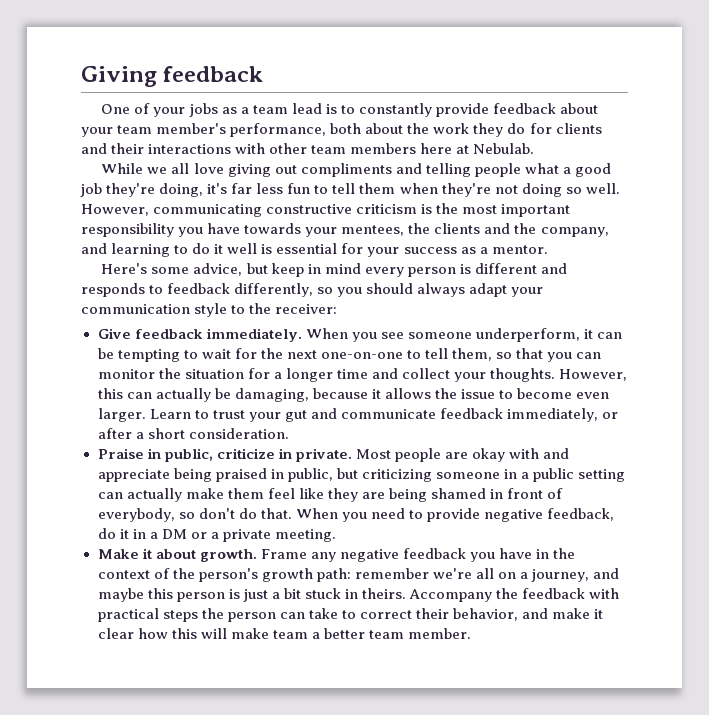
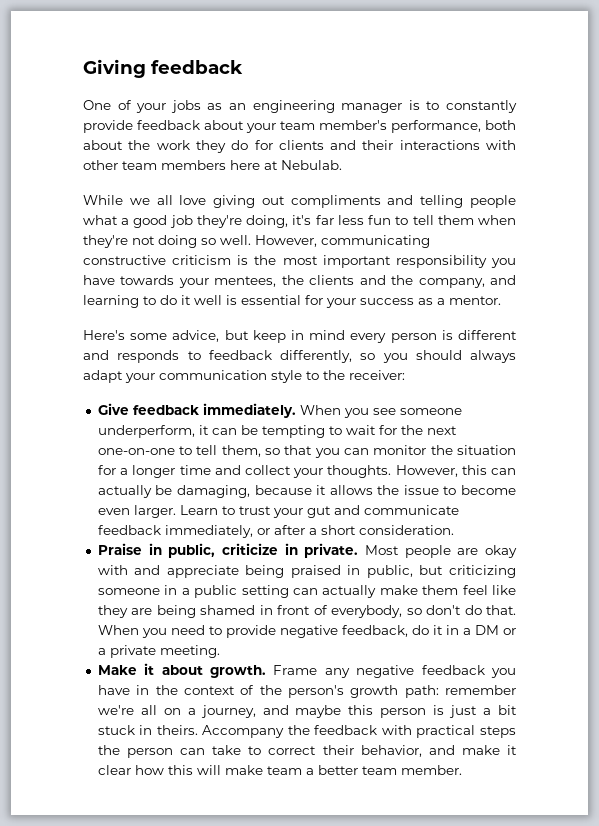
[240,103,322,114] a team lead -> [228,100,403,113] an engineering manager

